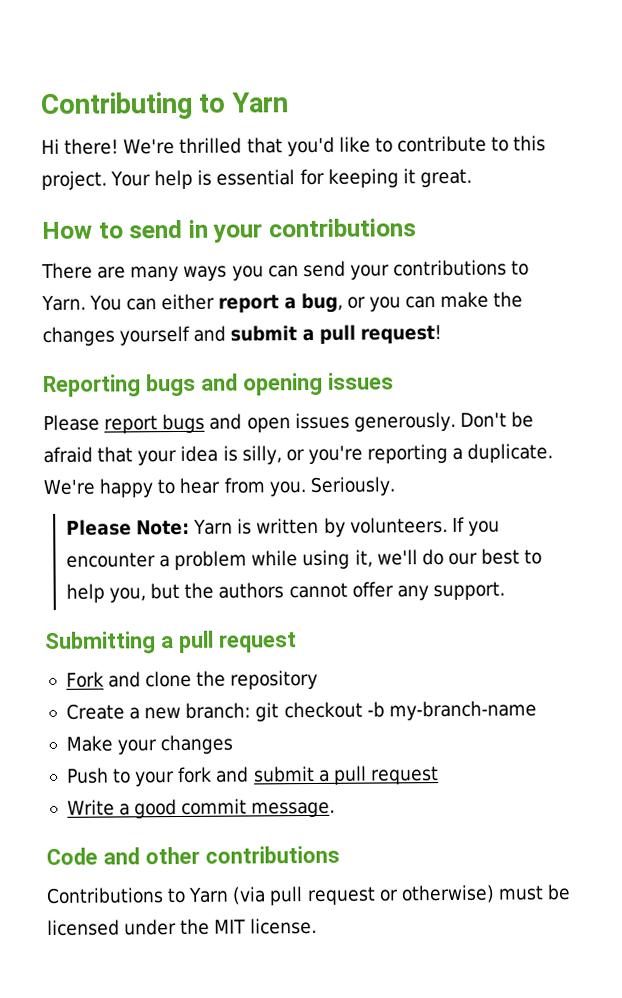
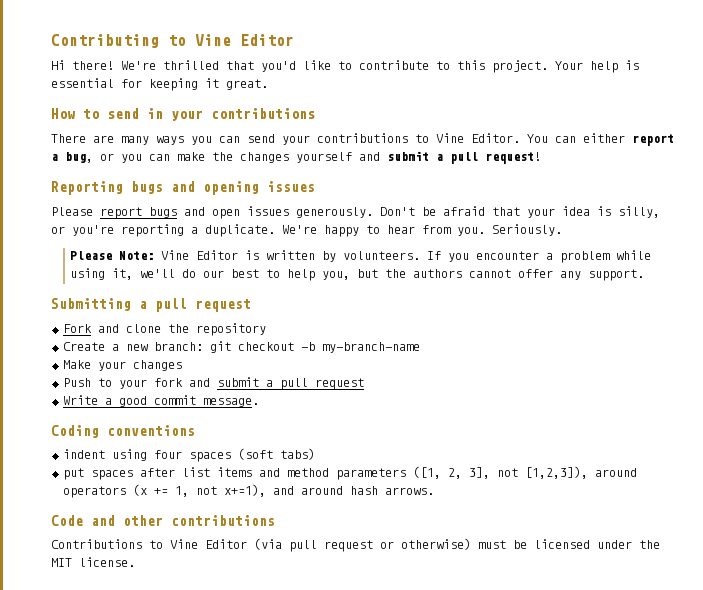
[230,92,289,113] Yarn -> [195,34,294,46] Vine Editor
[41,295,86,312] Yarn. -> [436,133,520,143] Vine Editor.
[193,519,234,535] Yarn -> [161,250,239,260] Vine Editor
(336, 809) none -> [51,425,195,438] [62,448,315,462] [62,466,637,480] [62,484,434,498] // Coding conventions // indent using four spaces (soft tabs) // put spaces after list items and method parameters ([1, 2, 3], not [1,2,3]), around operators (x += 1, not x+=1), and around hash arrows.
[188,887,230,903] Yarn -> [170,539,247,549] Vine Editor

